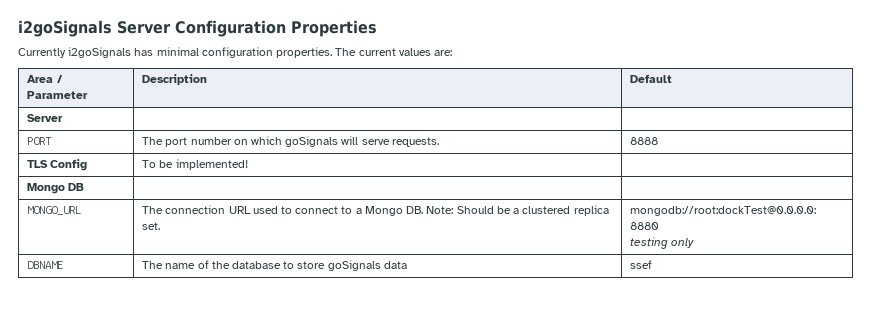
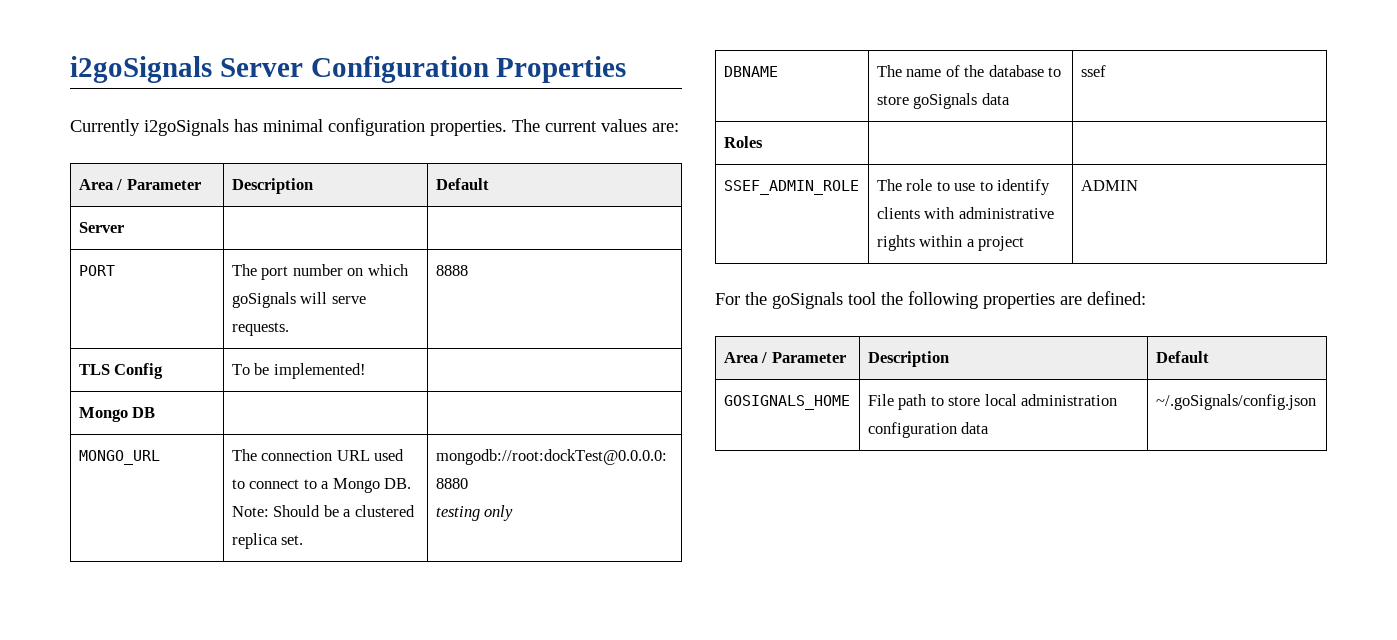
(653, 264) none -> [723,136,763,148] [723,180,859,195] [876,179,1051,195] [876,207,1054,219] [876,235,1025,251] [1080,180,1138,191] [715,291,1146,309] [723,352,846,363] [867,351,949,367] [1155,351,1209,363] [723,395,850,410] [867,394,1118,410] [867,422,990,438] [1155,394,1316,410] // Roles | | // SSEF_ADMIN_ROLE | The role to use to identify clients with administrative rights within a project | ADMIN // For the goSignals tool the following properties are defined: // Area / Parameter | Description | Default // GOSIGNALS_HOME | File path to store local administration configuration data | ~/.goSignals/config.json

